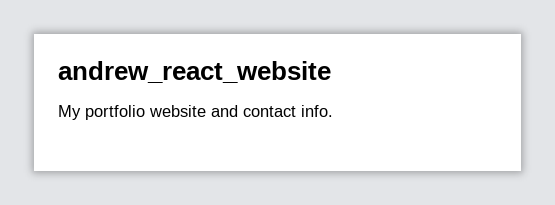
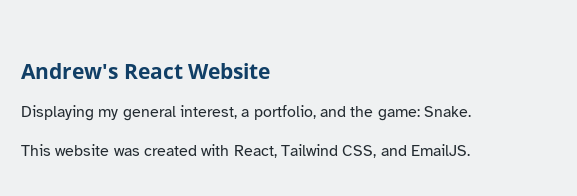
[58,61,331,83] [58,105,333,120] andrew_react_website // My portfolio website and contact info. -> [21,63,271,79] [21,105,471,121] [21,144,470,158] Andrew's React Website // Displaying my general interest, a portfolio, and the game: Snake. // This website was created with React, Tailwind CSS, and EmailJS.

